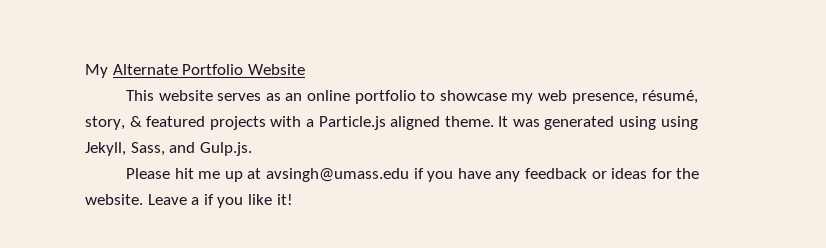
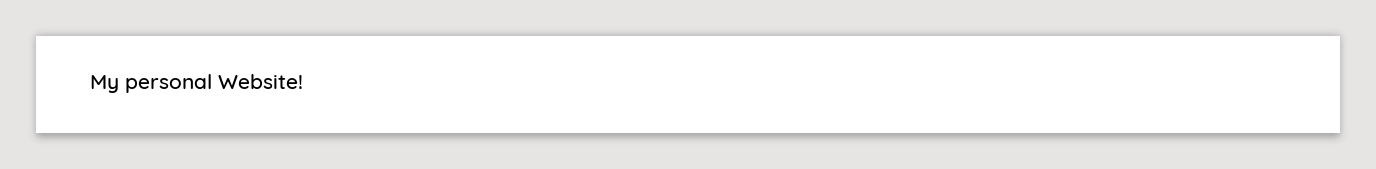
[112,64,305,75] [126,90,699,104] [85,116,698,130] [85,142,252,156] [126,168,700,182] [85,194,293,208] Alternate Portfolio Website // This website serves as an online portfolio to showcase my web presence, résumé, story, & featured projects with a Particle.js aligned theme. It was generated using using Jekyll, Sass, and Gulp.js. // Please hit me up at avsingh@umass.edu if you have any feedback or ideas for the website. Leave a if you like it! -> [125,74,303,93] personal Website!

